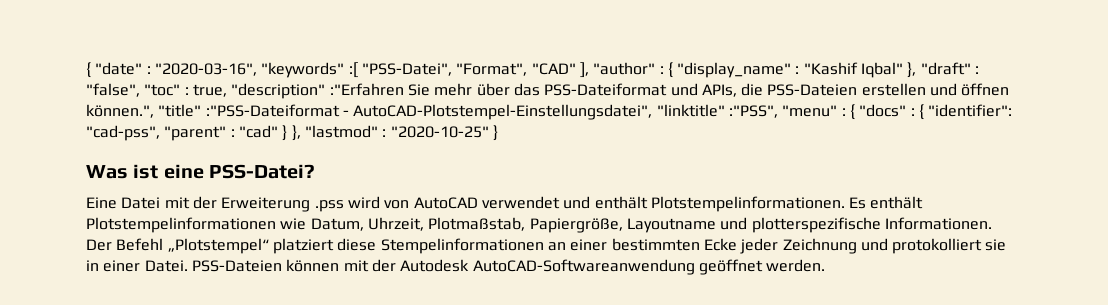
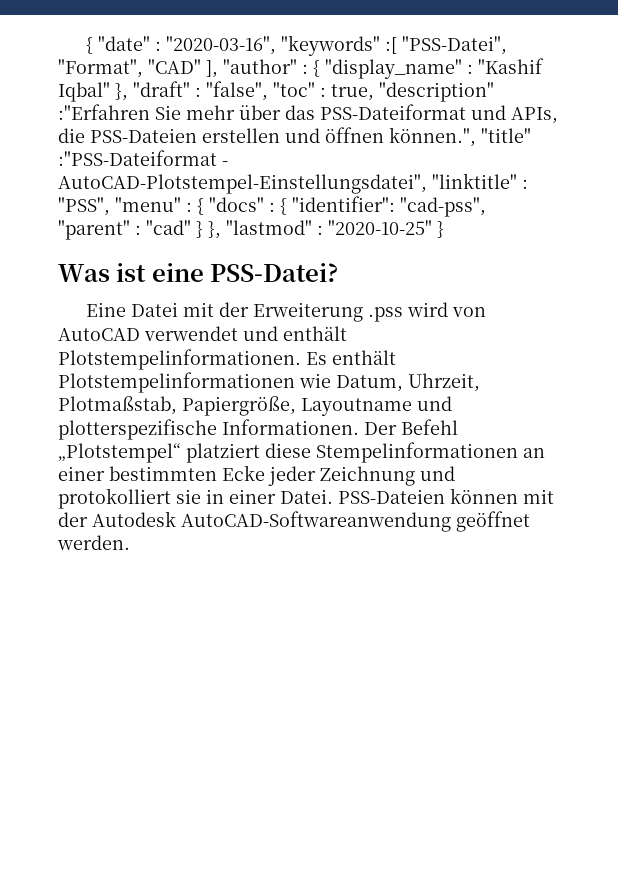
[728,105,778,118] :"PSS", -> [522,179,528,189] [58,197,110,216] : "PSS",

